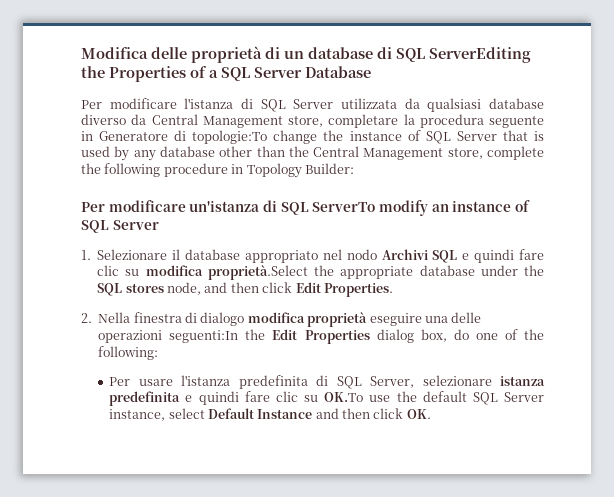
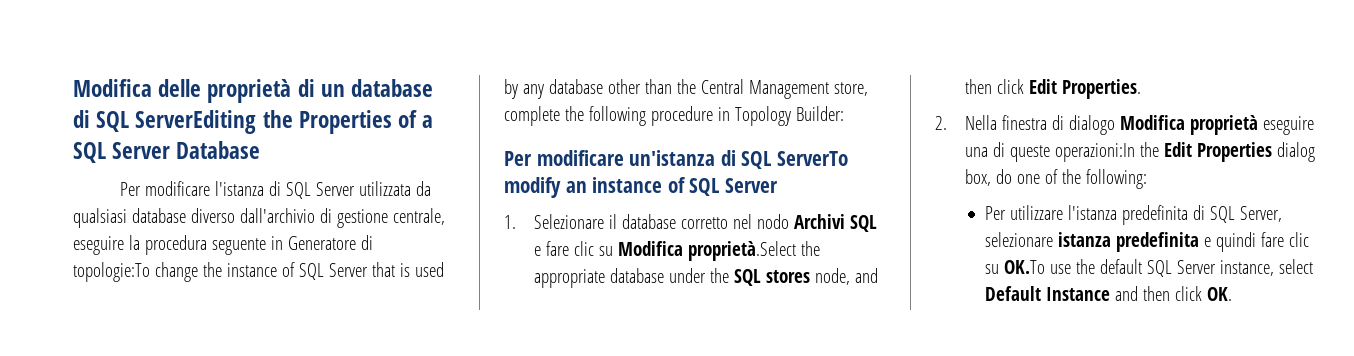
[131,114,399,128] da Central Management store, completare -> [239,208,445,228] [73,236,124,255] dall'archivio di gestione centrale, eseguire
[244,250,318,263] appropriato -> [680,217,728,229] corretto
[474,249,544,263] [97,265,203,276] quindi fare clic su modifica -> [545,241,683,256] fare clic su Modifica
[247,312,305,323] modifica -> [1119,115,1185,130] Modifica
[451,312,482,323] [98,330,239,343] delle operazioni seguenti:In -> [992,142,1135,162] di queste operazioni:In
[138,379,173,386] usare -> [1010,205,1064,220] utilizzare

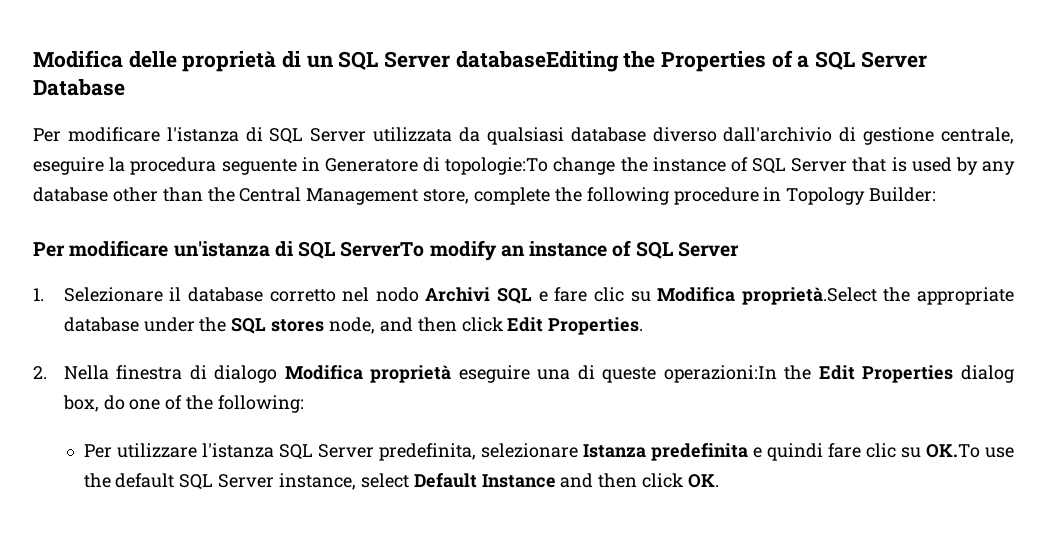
[351,79,434,97] [73,110,257,134] database di SQL ServerEditing -> [338,51,619,72] SQL Server databaseEditing
[1122,205,1283,225] [985,232,1112,247] predefinita di SQL Server, selezionare istanza -> [278,443,646,461] SQL Server predefinita, selezionare Istanza

